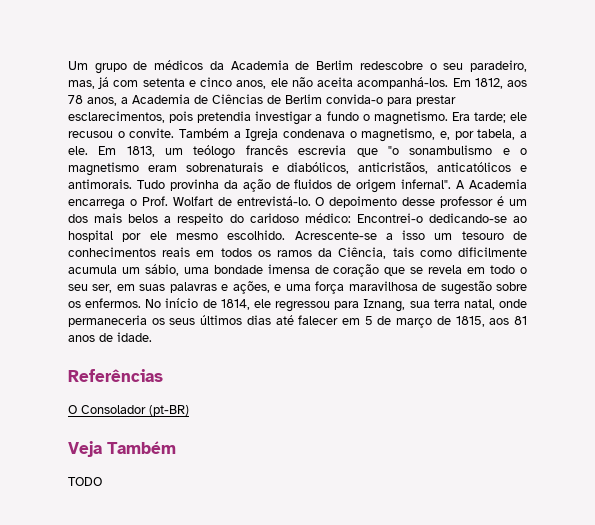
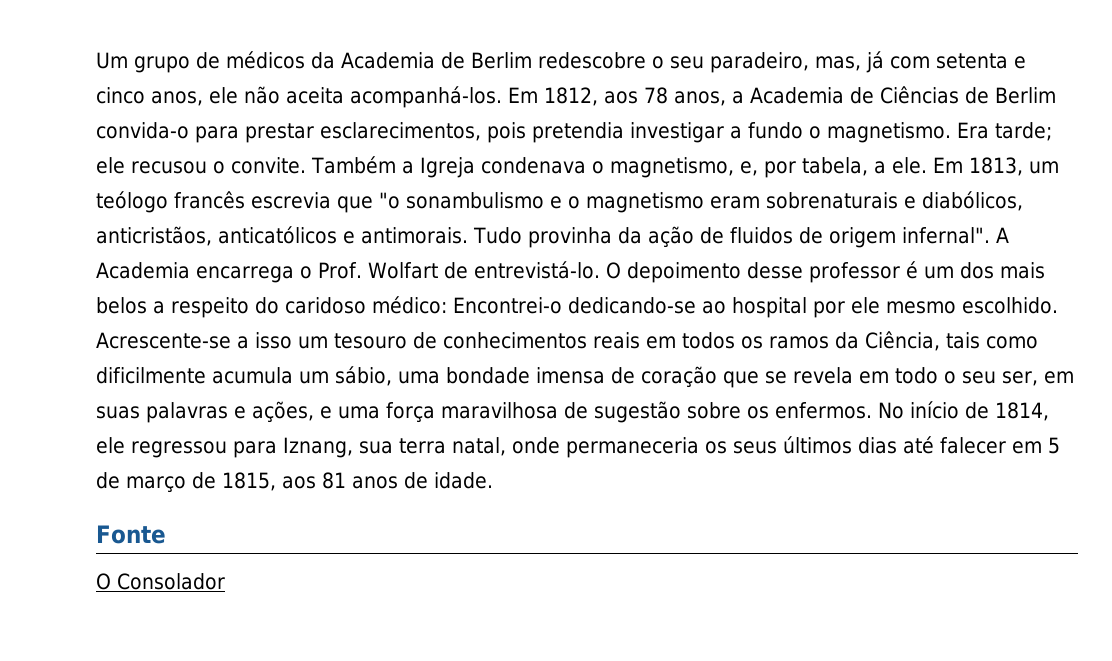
[68,369,163,382] Referências -> [96,525,166,544] Fonte
[149,405,189,416] [68,441,176,457] [68,477,102,486] (pt-BR) // Veja Também // TODO -> (225, 581) none

